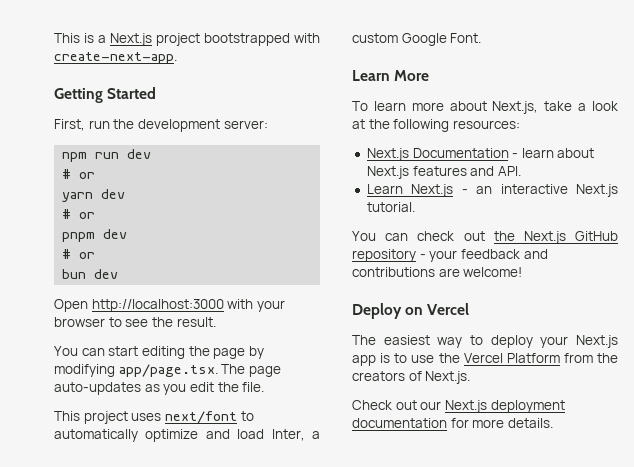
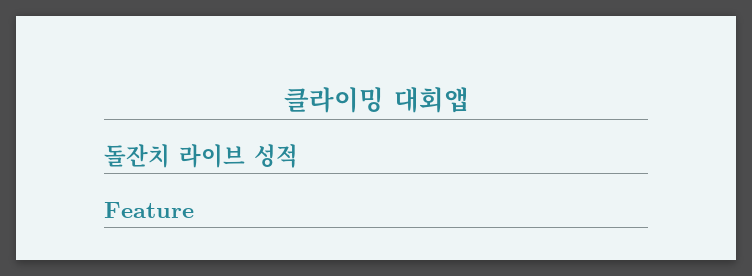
[54,33,320,46] [54,52,177,64] [54,87,157,103] [54,119,268,132] [62,149,152,162] [62,169,96,179] [62,189,126,202] [62,209,96,219] [62,229,128,242] [62,249,96,259] [62,269,119,279] [54,299,285,312] [54,317,216,327] [54,346,264,359] [54,364,281,377] [54,382,265,395] [54,411,254,424] [54,429,320,442] [352,33,482,46] [352,70,430,81] [352,101,618,114] [352,119,520,132] [366,148,595,161] [366,166,521,179] [366,184,618,197] [366,202,415,212] [352,231,618,244] [352,249,548,262] [352,267,523,277] [352,303,470,319] [352,335,618,348] [352,353,618,366] [352,371,471,384] [352,400,565,413] [352,418,553,428] This is a Next.js project bootstrapped with create-next-app. // Getting Started // First, run the development server: // npm run dev // # or // yarn dev // # or // pnpm dev // # or // bun dev // Open http://localhost:3000 with your browser to see the result. // You can start editing the page by modifying app/page.tsx. The page auto-updates as you edit the file. // This project uses next/font to automatically optimize and load Inter, a custom Google Font. // Learn More // To learn more about Next.js, take a look at the following resources: // Next.js Documentation - learn about Next.js features and API. // Learn Next.js - an interactive Next.js tutorial. // You can check out the Next.js GitHub repository - your feedback and contributions are welcome! // Deploy on Vercel // The easiest way to deploy your Next.js app is to use the Vercel Platform from the creators of Next.js. // Check out our Next.js deployment documentation for more details. -> [283,87,469,113] [104,144,298,168] [104,202,194,218] 클라이밍 대회앱 // 돌잔치 라이브 성적 // Feature

